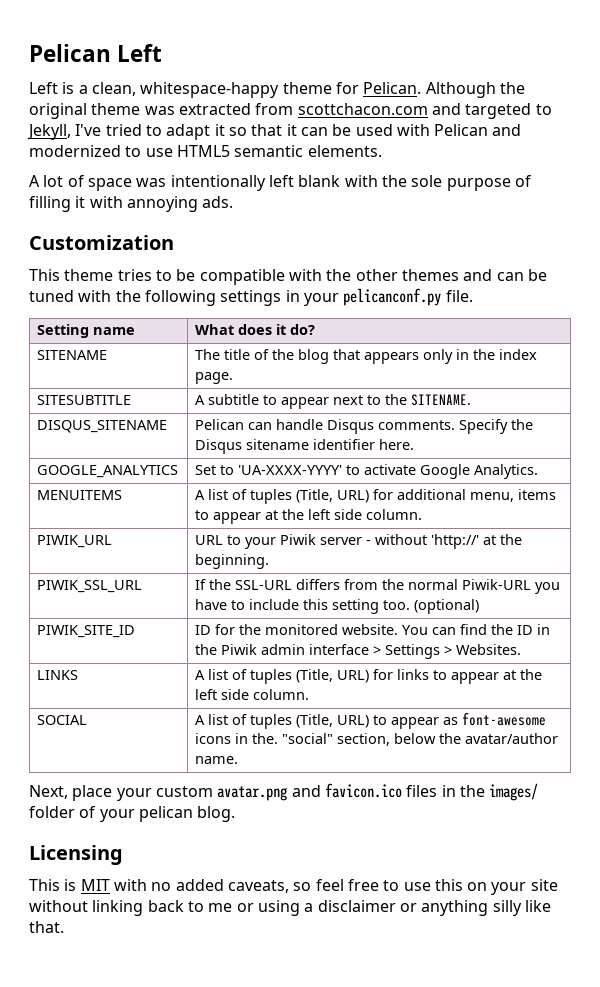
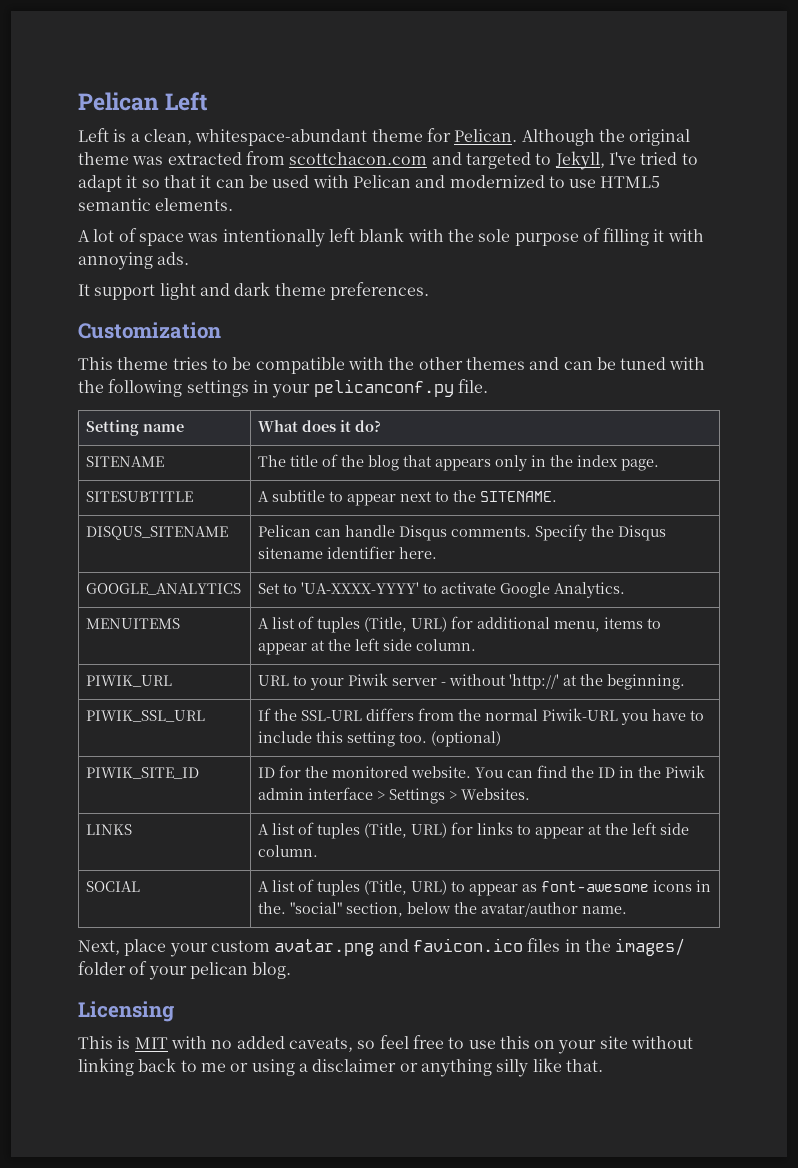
[140,82,280,98] whitespace-happy -> [195,129,368,146] whitespace-abundant
(234, 202) none -> [78,282,429,300] // It support light and dark theme preferences.

